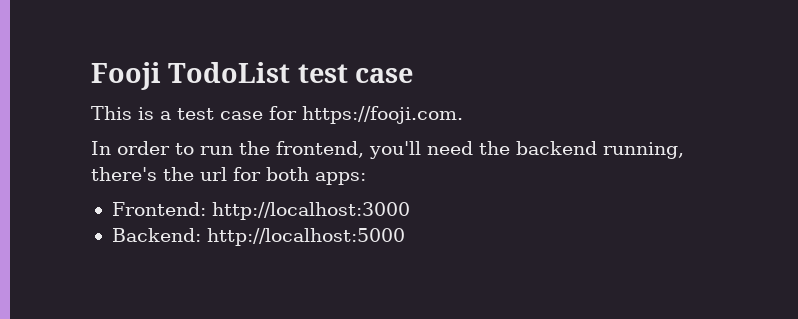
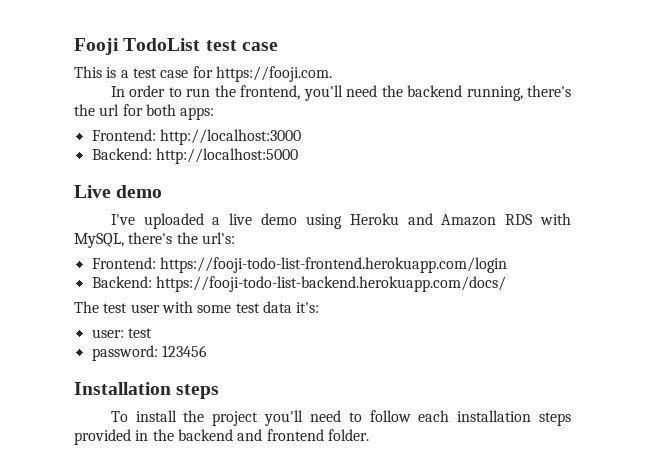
(405, 237) none -> [74,185,163,198] [110,213,571,229] [74,232,235,248] [91,257,507,273] [91,276,506,292] [74,301,320,313] [91,328,152,338] [91,345,207,361] [74,382,220,399] [110,410,572,426] [74,429,369,445] // Live demo // I've uploaded a live demo using Heroku and Amazon RDS with MySQL, there's the url's: // Frontend: https://fooji-todo-list-frontend.herokuapp.com/login // Backend: https://fooji-todo-list-backend.herokuapp.com/docs/ // The test user with some test data it's: // user: test // password: 123456 // Installation steps // To install the project you'll need to follow each installation steps provided in the backend and frontend folder.

